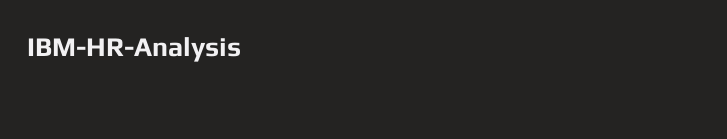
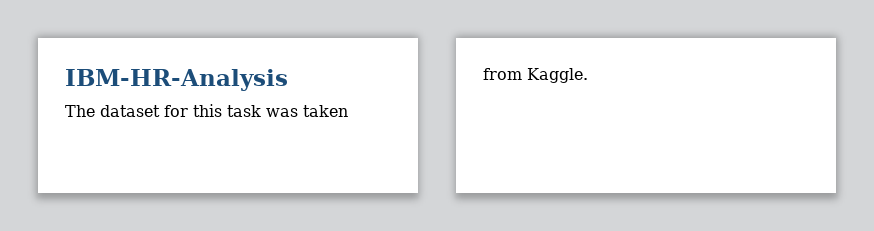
(241, 49) none -> [65,104,348,117] [483,68,588,83] // The dataset for this task was taken from Kaggle.

